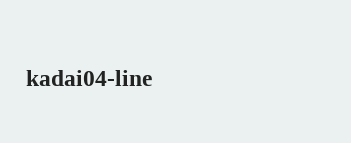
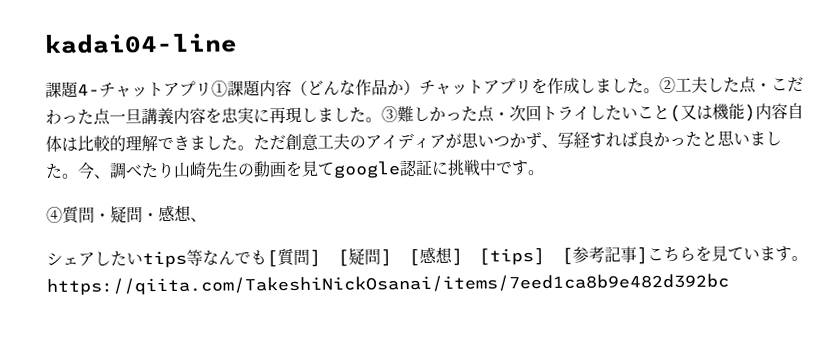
(152, 78) none -> [45,76,804,98] [45,102,804,126] [45,130,782,152] [45,159,545,180] [46,204,207,224] [46,245,808,269] [46,273,729,296] // 課題4-チャットアプリ①課題内容（どんな作品か）チャットアプリを作成しました。②工夫した点・こだわった点一旦講義内容を忠実に再現しました。③難しかった点・次回トライしたいこと(又は機能)内容自体は比較的理解できました。ただ創意工夫のアイディアが思いつかず、写経すれば良かったと思いました。今、調べたり山崎先生の動画を見てgoogle認証に挑戦中です。 // ④質問・疑問・感想、 // シェアしたいtips等なんでも[質問] [疑問] [感想] [tips] [参考記事]こちらを見ています。https://qiita.com/TakeshiNickOsanai/items/7eed1ca8b9e482d392bc

